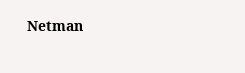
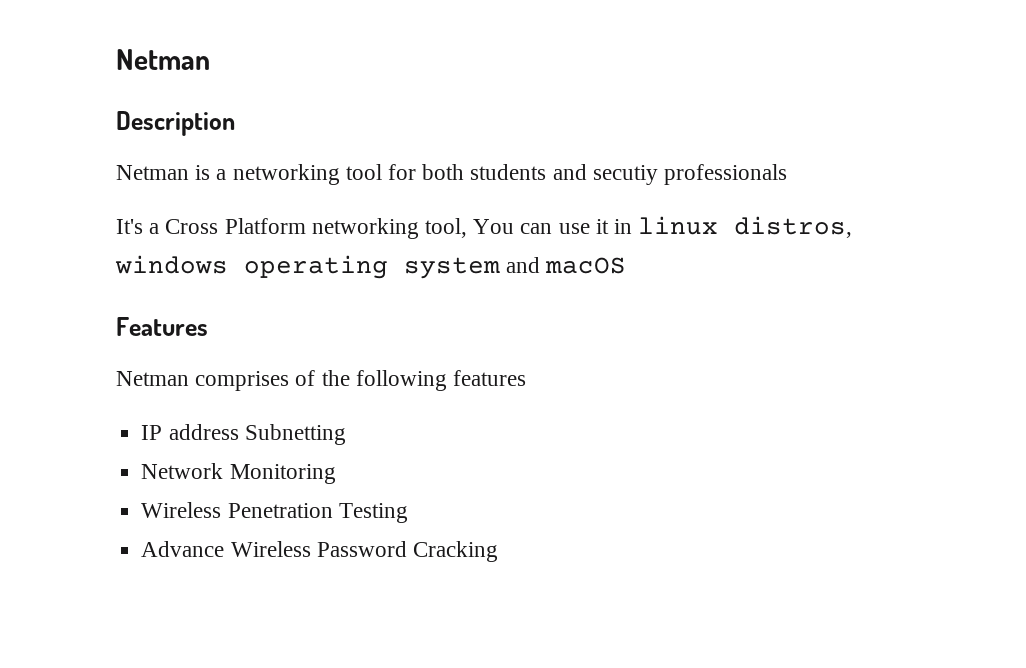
[27,21,83,31] Netman -> [116,49,210,70] [116,111,235,136] [116,164,788,185] [116,216,853,239] [115,255,627,279] [116,317,208,336] [116,370,527,391] [141,424,346,445] [141,463,336,484] [141,502,408,523] [141,541,498,562] Netman // Description // Netman is a networking tool for both students and secutiy professionals // It's a Cross Platform networking tool, You can use it in linux distros, windows operating system and macOS // Features // Netman comprises of the following features // IP address Subnetting // Network Monitoring // Wireless Penetration Testing // Advance Wireless Password Cracking

